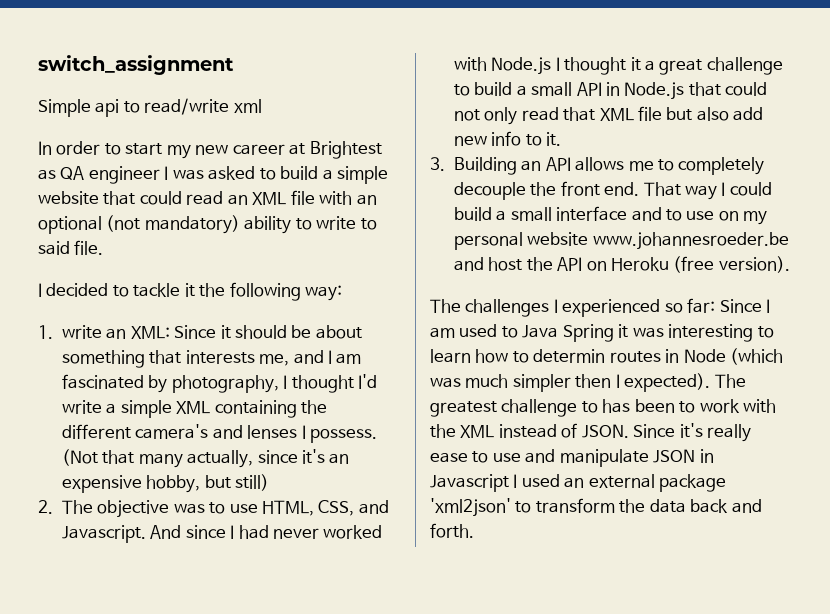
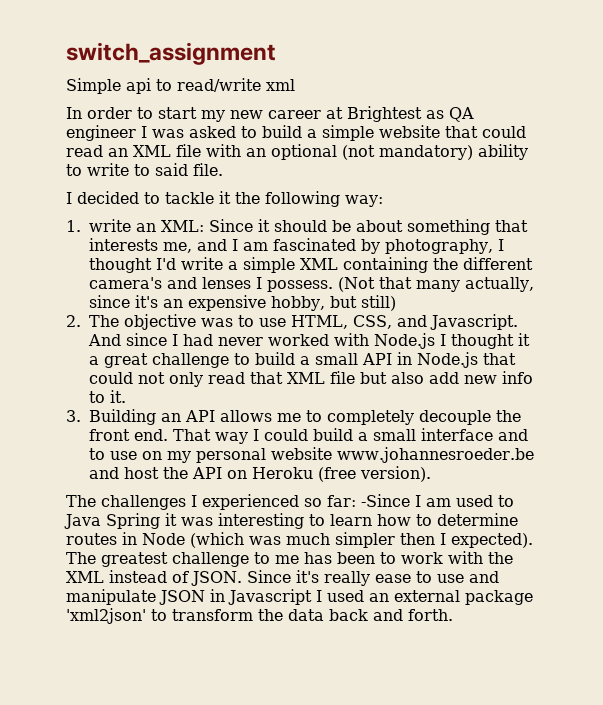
[719,299,762,313] Since -> [361,494,410,507] -Since
[533,349,606,363] determin -> [437,513,518,526] determine
(598, 407) none -> [275,555,299,564] me

